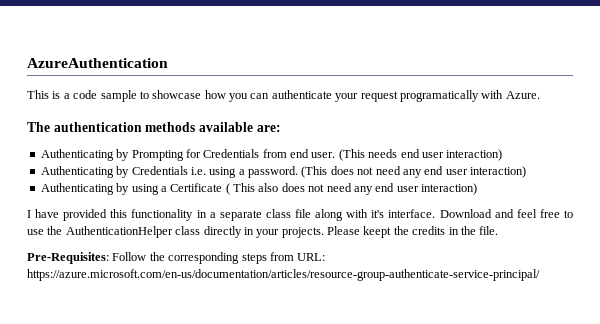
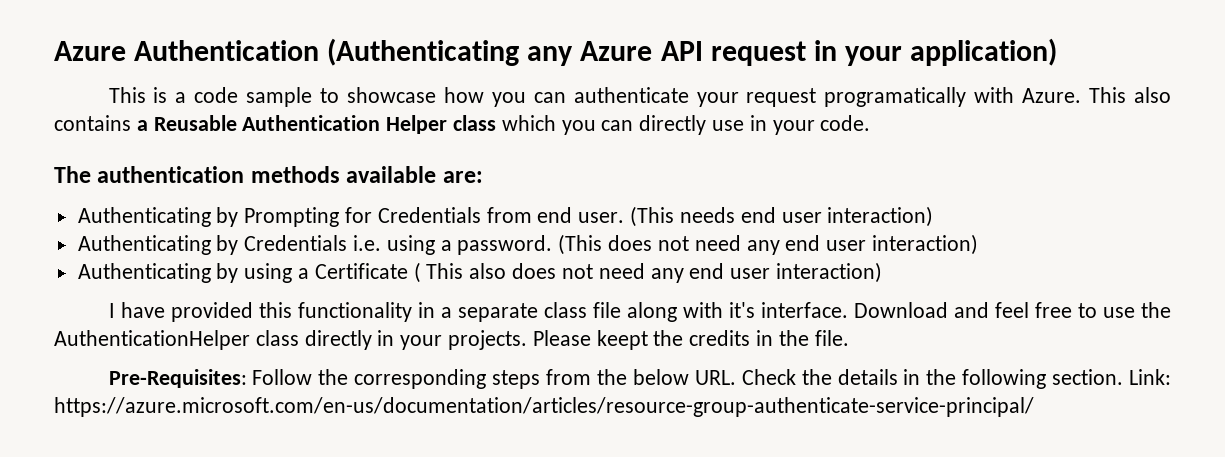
[27,58,168,68] AzureAuthentication -> [54,38,1057,66] Azure Authentication (Authenticating any Azure API request in your application)
(540, 95) none -> [1089,87,1171,103] [54,115,871,135] This also contains a Reusable Authentication Helper class which you can directly use in your code.
[297,253,326,261] URL: -> [596,369,1172,389] the below URL. Check the details in the following section. Link:

